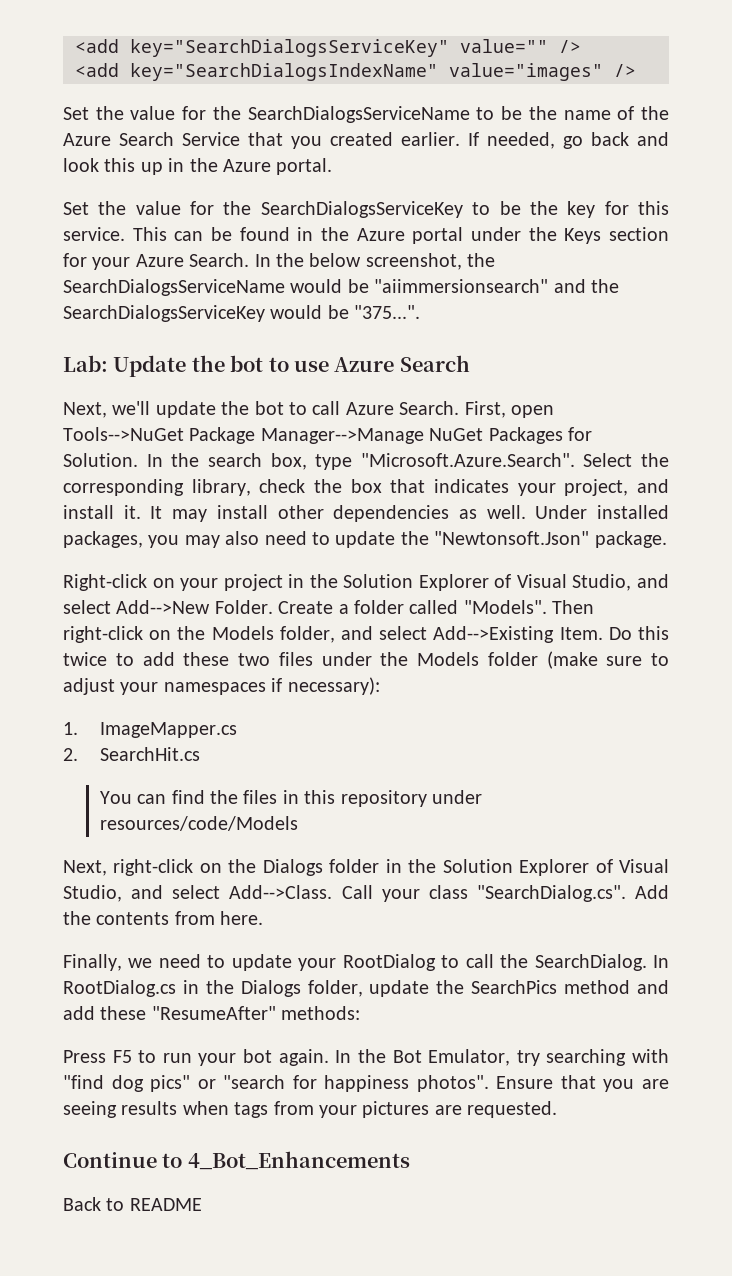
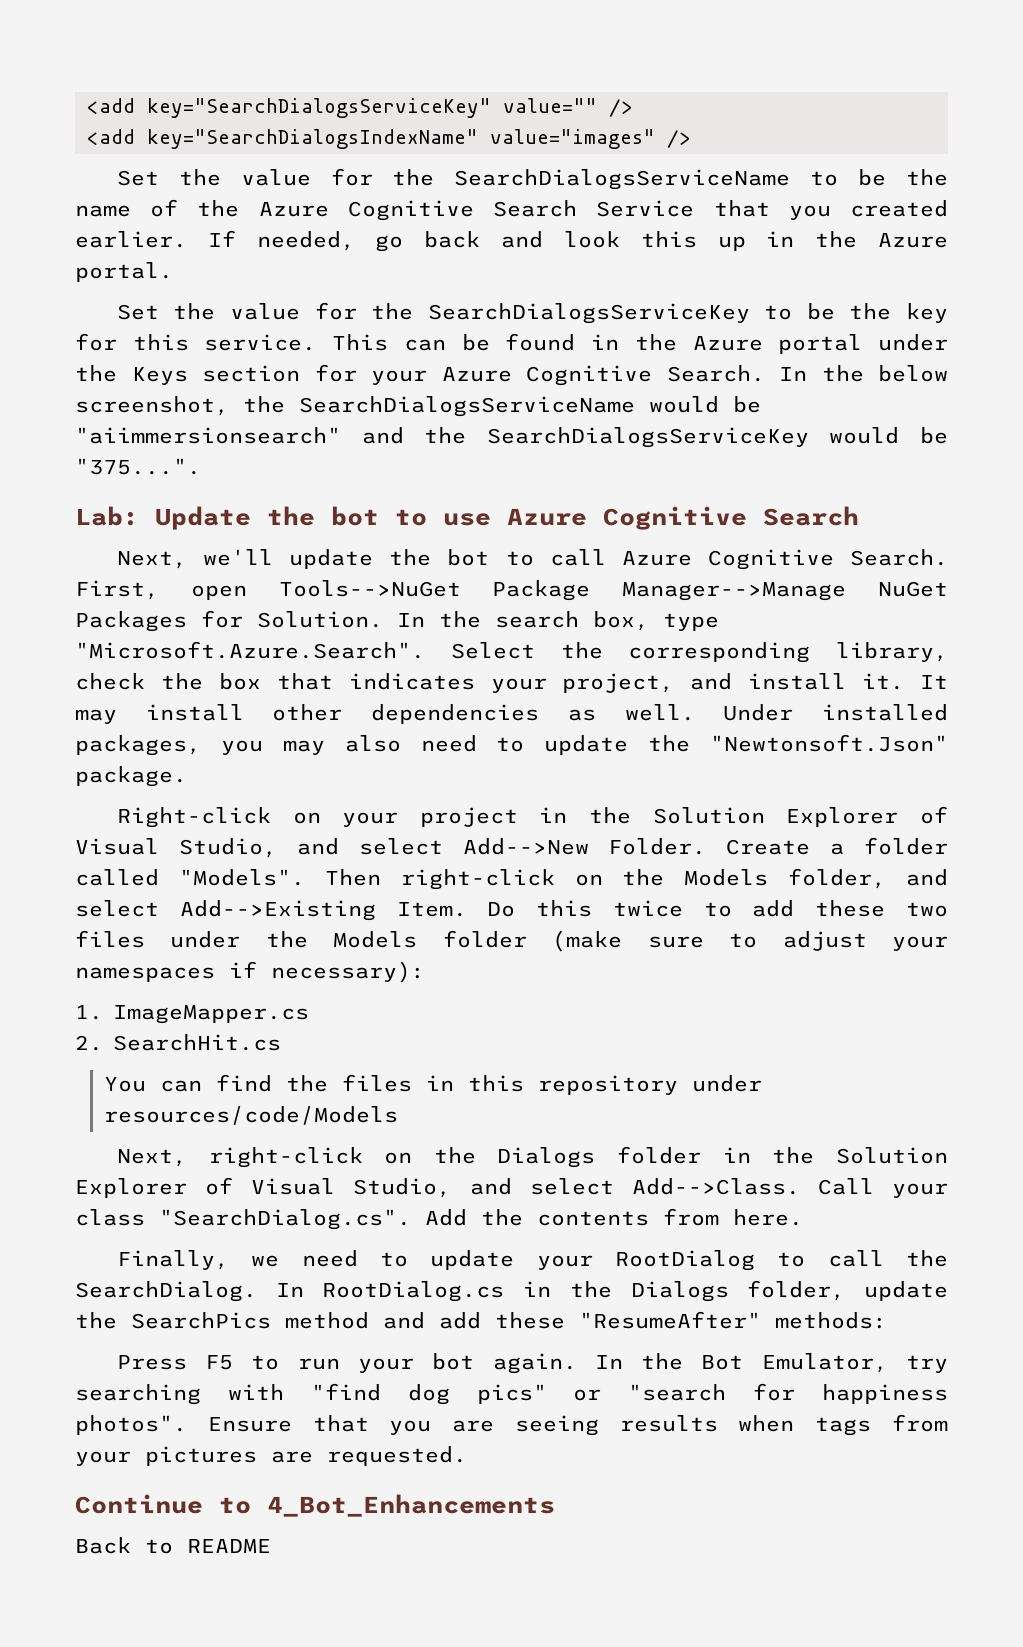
(111, 139) none -> [347,200,474,221] Cognitive
(184, 260) none -> [526,365,652,386] Cognitive
(395, 364) none -> [603,506,747,530] Cognitive
(394, 408) none -> [707,549,834,570] Cognitive

